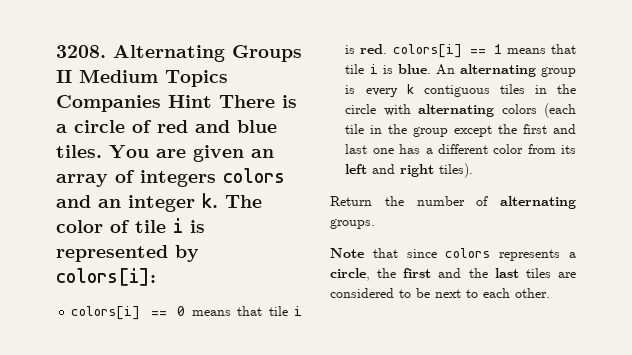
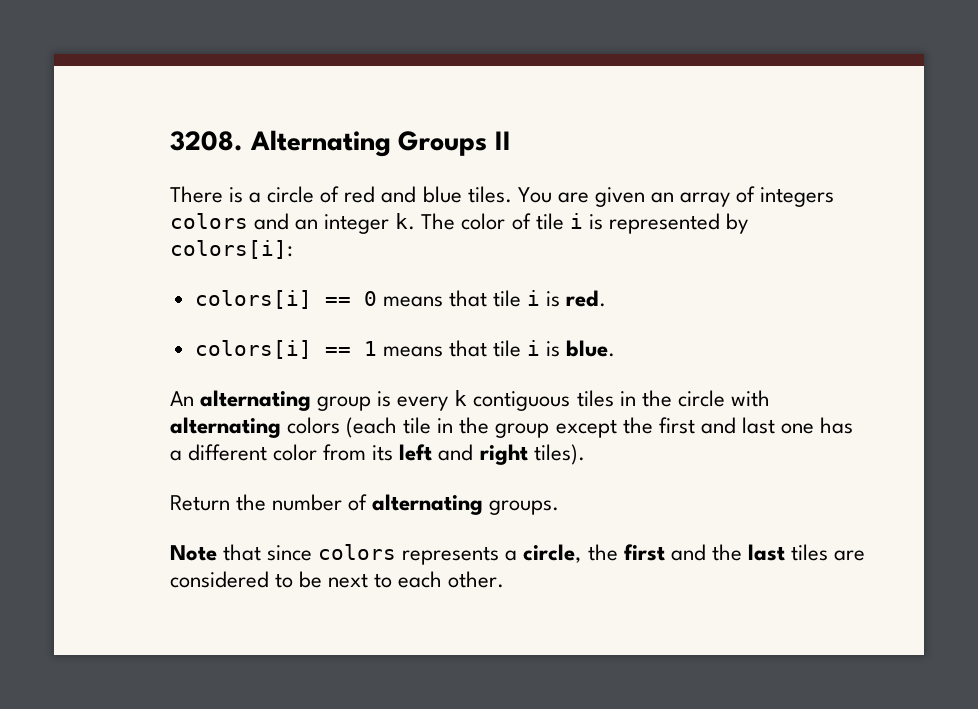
[79,69,228,87] [56,95,212,112] Medium Topics Companies Hint -> (511, 140) //
(388, 49) none -> (607, 298) //
(431, 69) none -> (616, 348) //

